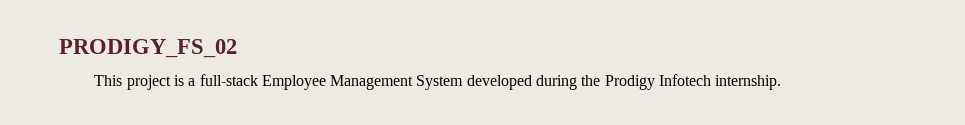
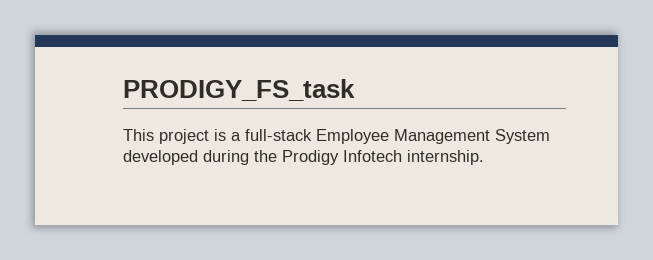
[59,39,237,58] PRODIGY_FS_02 -> [123,79,355,101] PRODIGY_FS_task

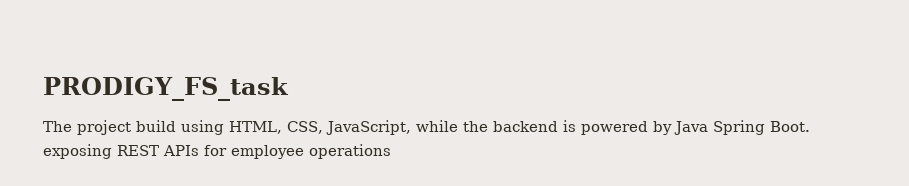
[123,129,550,144] [123,150,484,165] This project is a full-stack Employee Management System developed during the Prodigy Infotech internship. -> [43,120,810,135] [43,144,391,159] The project build using HTML, CSS, JavaScript, while the backend is powered by Java Spring Boot. exposing REST APIs for employee operations

